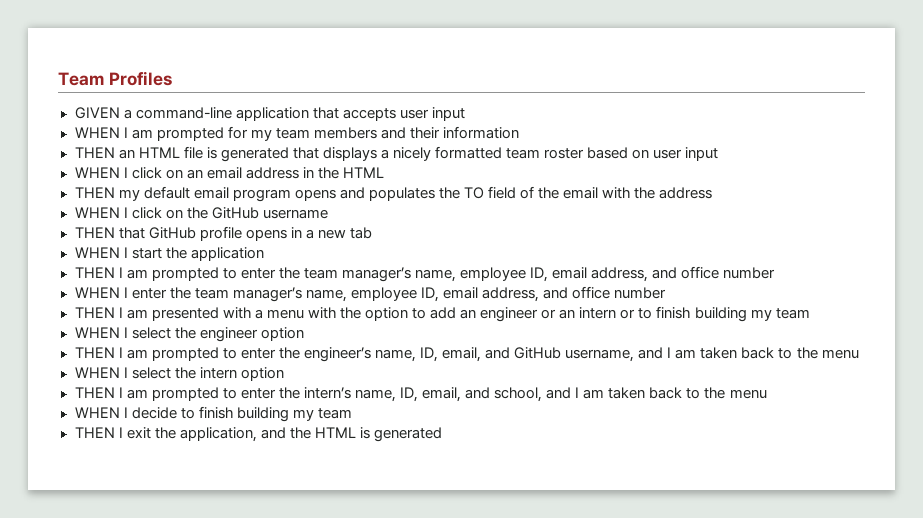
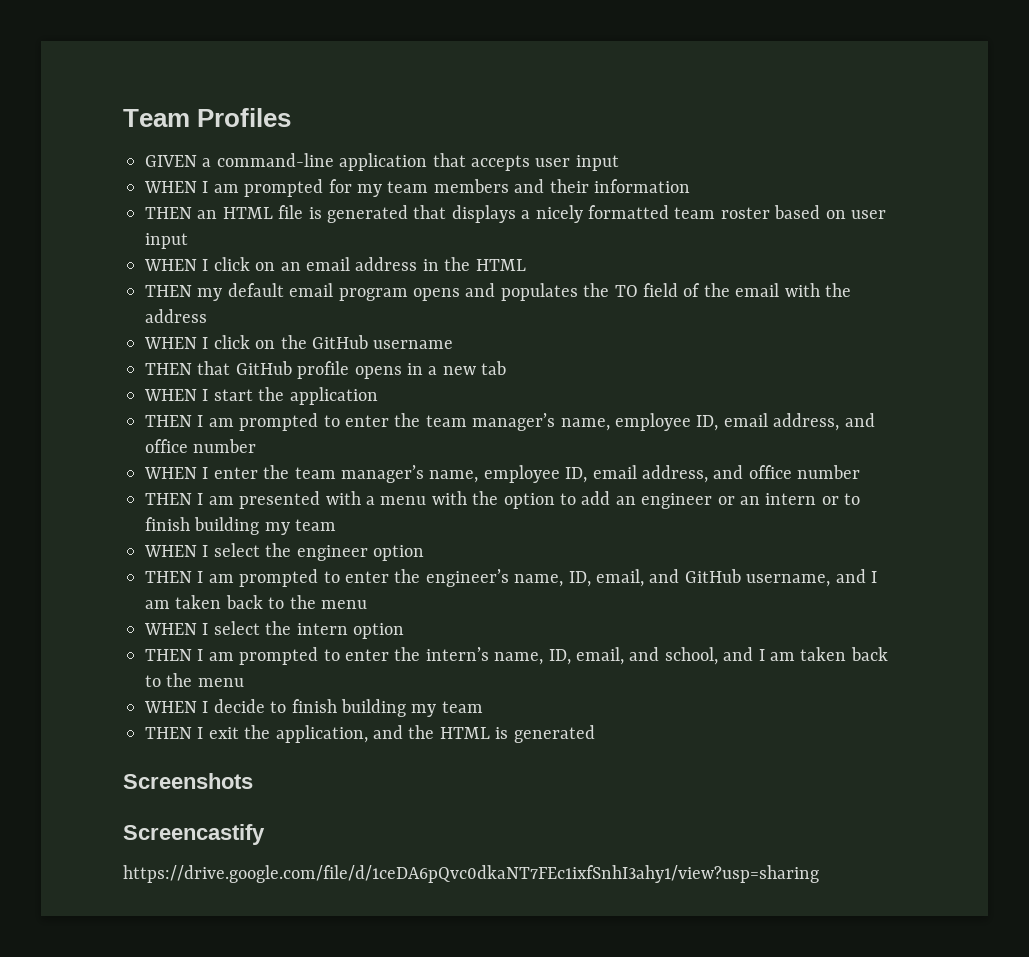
(442, 434) none -> [123,773,253,789] [123,824,265,845] [123,865,819,883] // Screenshots // Screencastify // https://drive.google.com/file/d/1ceDA6pQvc0dkaNT7FEc1ixfSnhI3ahy1/view?usp=sharing

